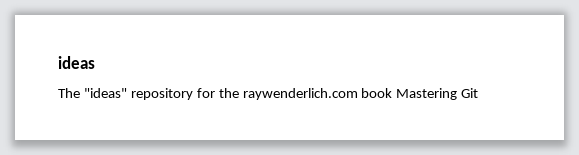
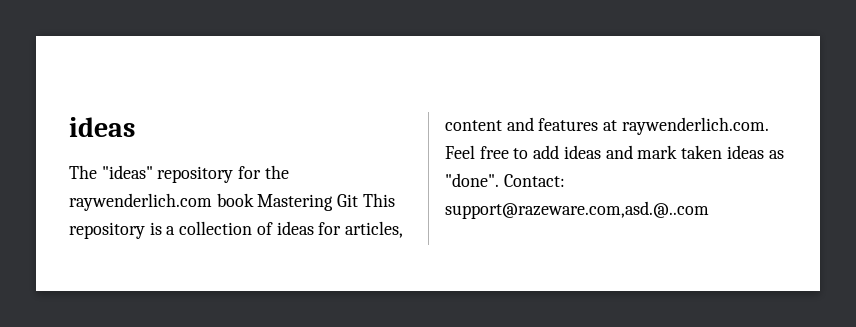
(479, 93) none -> [362,193,395,207] [69,221,404,239] [445,117,769,135] [445,145,784,159] [445,173,565,187] [445,201,709,219] This repository is a collection of ideas for articles, content and features at raywenderlich.com. Feel free to add ideas and mark taken ideas as "done". Contact: support@razeware.com,asd.@..com

